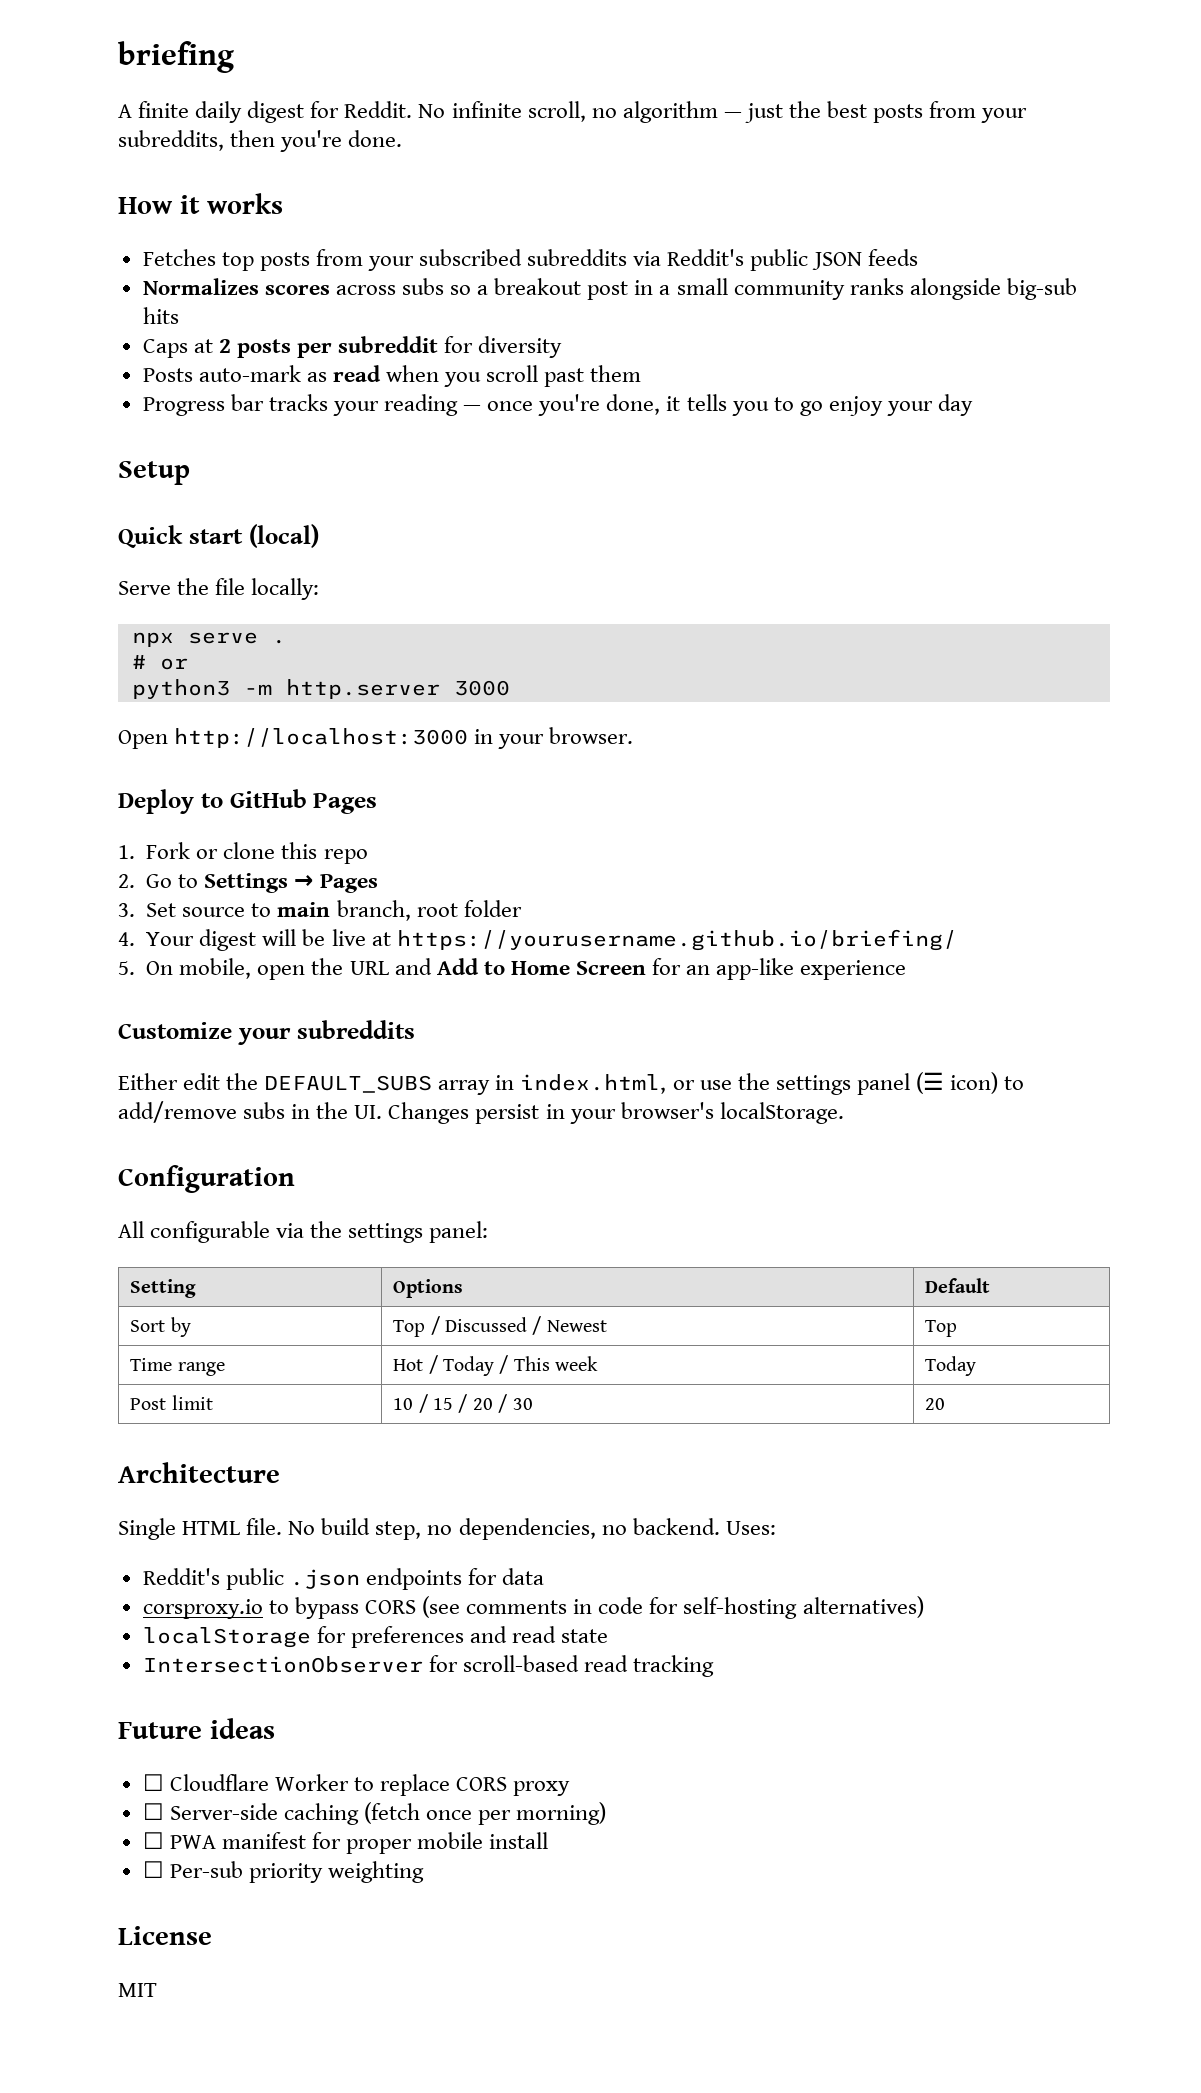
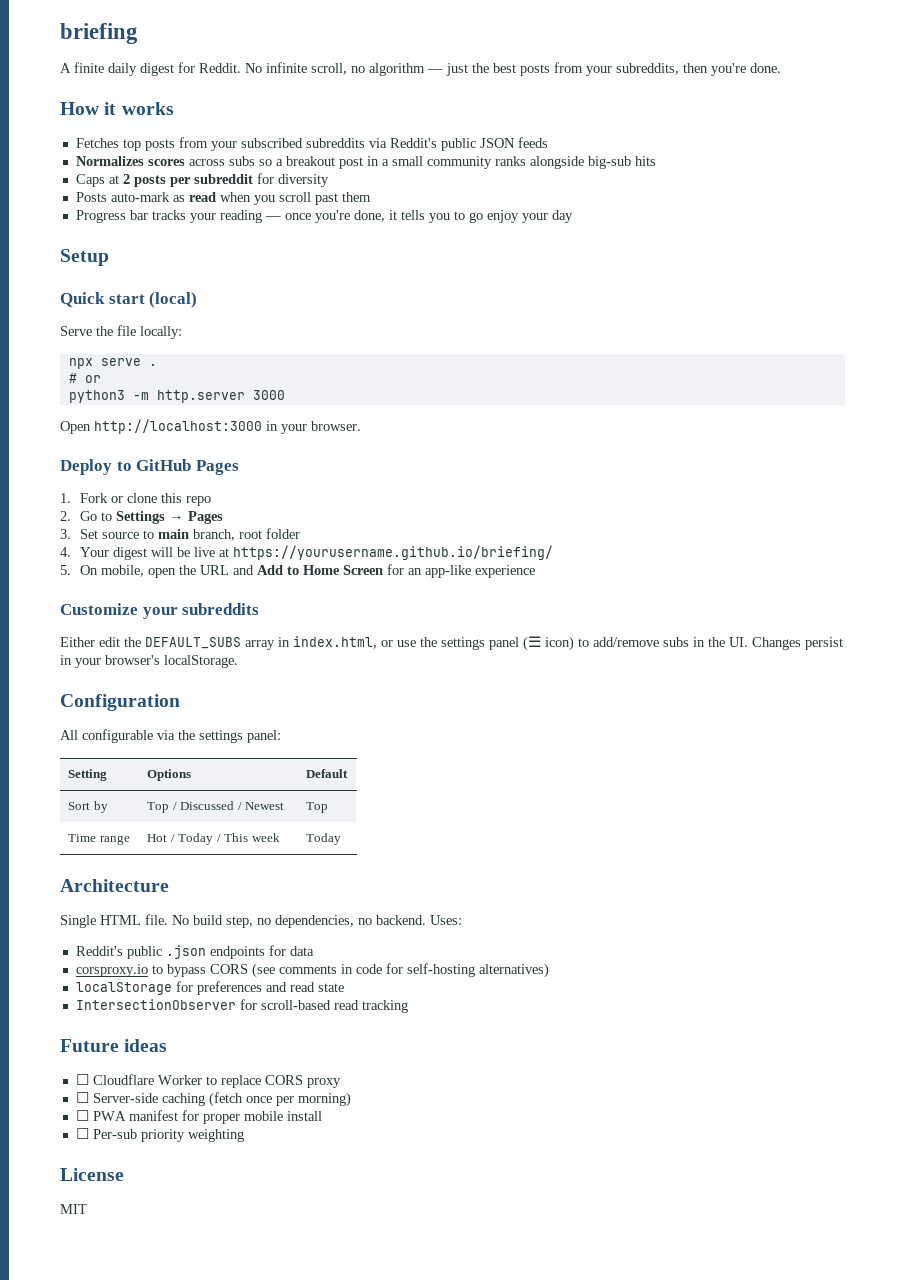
[130,1395,213,1410] [393,1394,533,1413] [925,1398,946,1410] // Post limit | 10 / 15 / 20 / 30 | 20 -> (342, 839) none

